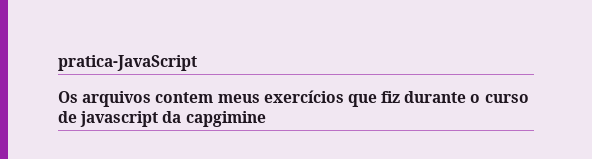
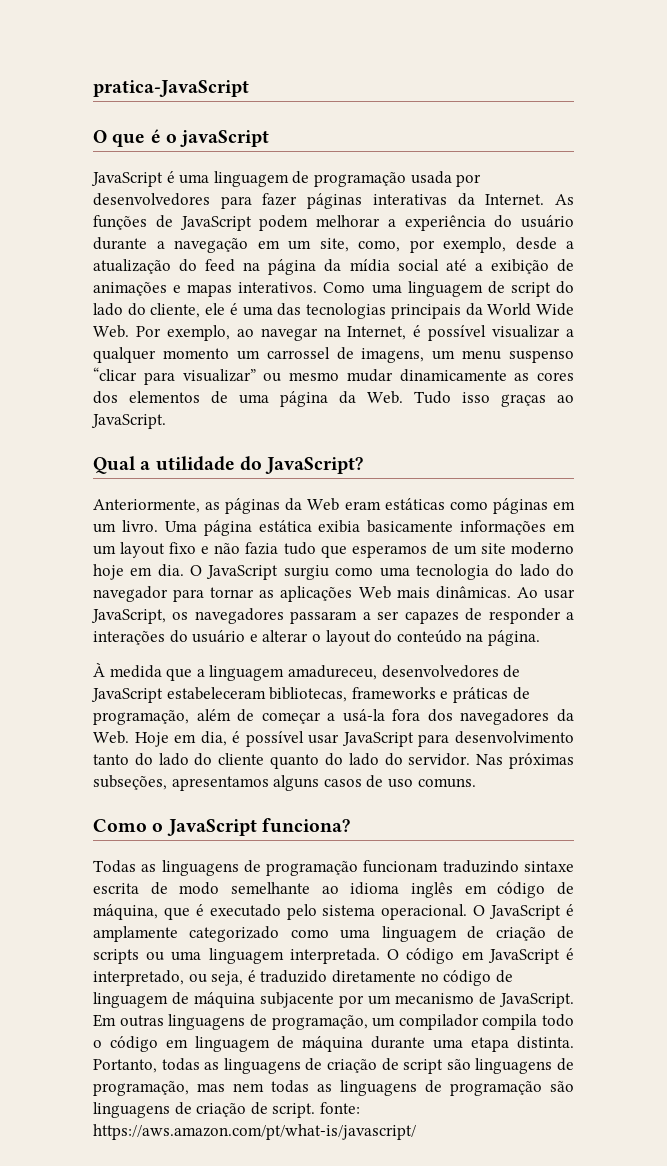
[58,90,529,107] [58,111,266,127] Os arquivos contem meus exercícios que fiz durante o curso de javascript da capgimine -> [93,129,270,147] [91,171,482,187] [93,193,574,209] [93,215,574,231] [93,237,574,253] [93,259,574,275] [93,281,574,297] [93,303,574,319] [93,325,574,341] [93,347,574,363] [93,367,574,385] [93,391,574,407] [91,414,166,429] [93,456,364,474] [93,498,575,514] [93,520,575,536] [93,542,574,558] [93,564,574,580] [93,586,575,602] [91,608,575,624] [93,629,540,646] [93,662,521,681] [91,687,530,703] [93,709,574,725] [93,731,574,747] [93,753,574,769] [93,775,476,791] [93,818,350,836] [93,860,574,876] [93,882,574,898] [93,904,575,920] [93,926,574,942] [93,948,574,964] [93,970,513,986] [93,992,574,1008] [93,1014,574,1030] [93,1036,574,1052] [93,1058,575,1074] [93,1080,574,1096] [93,1102,360,1118] [93,1124,416,1140] O que é o javaScript // JavaScript é uma linguagem de programação usada por desenvolvedores para fazer páginas interativas da Internet. As funções de JavaScript podem melhorar a experiência do usuário durante a navegação em um site, como, por exemplo, desde a atualização do feed na página da mídia social até a exibição de animações e mapas interativos. Como uma linguagem de script do lado do cliente, ele é uma das tecnologias principais da World Wide Web. Por exemplo, ao navegar na Internet, é possível visualizar a qualquer momento um carrossel de imagens, um menu suspenso “clicar para visualizar” ou mesmo mudar dinamicamente as cores dos elementos de uma página da Web. Tudo isso graças ao JavaScript. // Qual a utilidade do JavaScript? // Anteriormente, as páginas da Web eram estáticas como páginas em um livro. Uma página estática exibia basicamente informações em um layout fixo e não fazia tudo que esperamos de um site moderno hoje em dia. O JavaScript surgiu como uma tecnologia do lado do navegador para tornar as aplicações Web mais dinâmicas. Ao usar JavaScript, os navegadores passaram a ser capazes de responder a interações do usuário e alterar o layout do conteúdo na página. // À medida que a linguagem amadureceu, desenvolvedores de JavaScript estabeleceram bibliotecas, frameworks e práticas de programação, além de começar a usá-la fora dos navegadores da Web. Hoje em dia, é possível usar JavaScript para desenvolvimento tanto do lado do cliente quanto do lado do servidor. Nas próximas subseções, apresentamos alguns casos de uso comuns. // Como o JavaScript funciona? // Todas as linguagens de programação funcionam traduzindo sintaxe escrita de modo semelhante ao idioma inglês em código de máquina, que é executado pelo sistema operacional. O JavaScript é amplamente categorizado como uma linguagem de criação de scripts ou uma linguagem interpretada. O código em JavaScript é interpretado, ou seja, é traduzido diretamente no código de linguagem de máquina subjacente por um mecanismo de JavaScript. Em outras linguagens de programação, um compilador compila todo o código em linguagem de máquina durante uma etapa distinta. Portanto, todas as linguagens de criação de script são linguagens de programação, mas nem todas as linguagens de programação são linguagens de criação de script. fonte: https://aws.amazon.com/pt/what-is/javascript/

